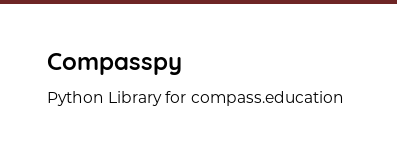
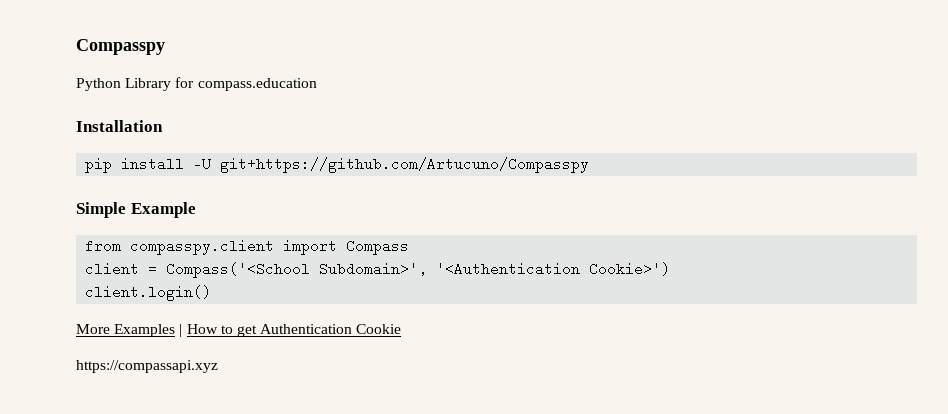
(344, 98) none -> [76,120,163,132] [85,157,590,173] [76,202,196,218] [85,239,410,255] [85,262,671,278] [85,285,212,301] [76,324,402,337] [76,360,218,373] // Installation // pip install -U git+https://github.com/Artucuno/Compasspy // Simple Example // from compasspy.client import Compass // client = Compass('<School Subdomain>', '<Authentication Cookie>') // client.login() // More Examples | How to get Authentication Cookie // https://compassapi.xyz

